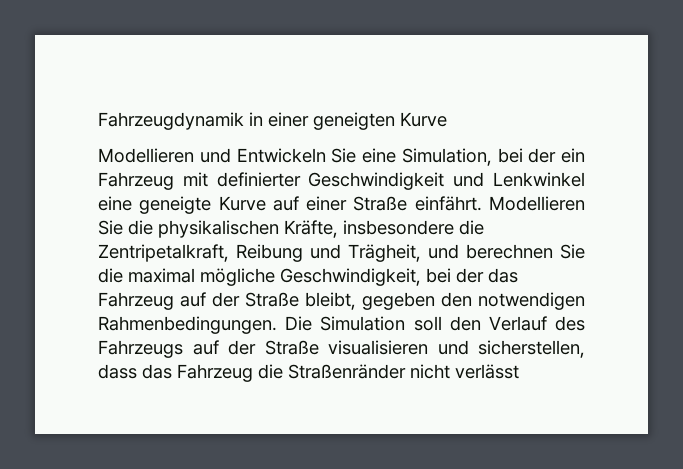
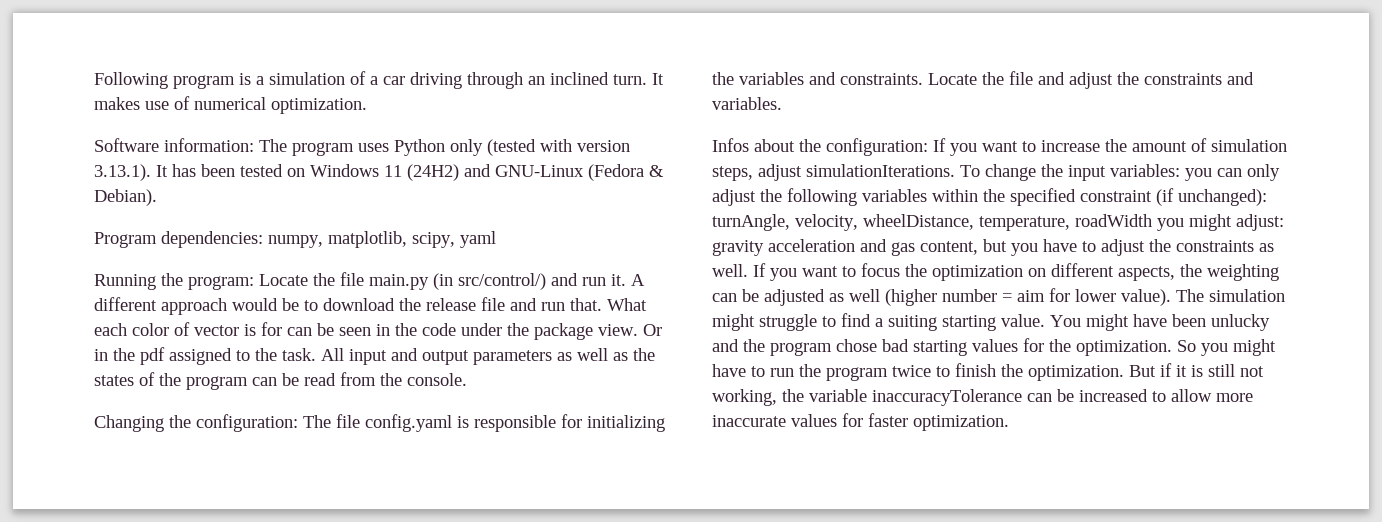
[98,112,447,130] [98,148,585,166] [98,172,585,190] [98,196,585,214] [98,220,484,238] [98,244,585,262] [98,268,518,286] [98,292,585,310] [98,316,585,334] [98,340,585,358] [98,364,519,382] Fahrzeugdynamik in einer geneigten Kurve // Modellieren und Entwickeln Sie eine Simulation, bei der ein Fahrzeug mit definierter Geschwindigkeit und Lenkwinkel eine geneigte Kurve auf einer Straße einfährt. Modellieren Sie die physikalischen Kräfte, insbesondere die Zentripetalkraft, Reibung und Trägheit, und berechnen Sie die maximal mögliche Geschwindigkeit, bei der das Fahrzeug auf der Straße bleibt, gegeben den notwendigen Rahmenbedingungen. Die Simulation soll den Verlauf des Fahrzeugs auf der Straße visualisieren und sicherstellen, dass das Fahrzeug die Straßenränder nicht verlässt -> [94,71,664,89] [94,96,367,114] [94,138,630,156] [94,164,664,181] [94,189,157,206] [94,231,496,248] [94,272,645,290] [94,297,647,315] [94,322,662,340] [94,347,655,365] [94,372,467,390] [94,414,665,432] [712,71,1254,89] [712,97,782,110] [712,138,1287,156] [712,164,1280,181] [712,188,1267,206] [712,214,1284,231] [712,239,1274,256] [712,263,1279,281] [712,288,1285,306] [712,313,1270,331] [712,338,1276,356] [712,363,1264,381] [712,389,1253,406] [712,413,1009,431] Following program is a simulation of a car driving through an inclined turn. It makes use of numerical optimization. // Software information: The program uses Python only (tested with version 3.13.1). It has been tested on Windows 11 (24H2) and GNU-Linux (Fedora & Debian). // Program dependencies: numpy, matplotlib, scipy, yaml // Running the program: Locate the file main.py (in src/control/) and run it. A different approach would be to download the release file and run that. What each color of vector is for can be seen in the code under the package view. Or in the pdf assigned to the task. All input and output parameters as well as the states of the program can be read from the console. // Changing the configuration: The file config.yaml is responsible for initializing the variables and constraints. Locate the file and adjust the constraints and variables. // Infos about the configuration: If you want to increase the amount of simulation steps, adjust simulationIterations. To change the input variables: you can only adjust the following variables within the specified constraint (if unchanged): turnAngle, velocity, wheelDistance, temperature, roadWidth you might adjust: gravity acceleration and gas content, but you have to adjust the constraints as well. If you want to focus the optimization on different aspects, the weighting can be adjusted as well (higher number = aim for lower value). The simulation might struggle to find a suiting starting value. You might have been unlucky and the program chose bad starting values for the optimization. So you might have to run the program twice to finish the optimization. But if it is still not working, the variable inaccuracyTolerance can be increased to allow more inaccurate values for faster optimization.

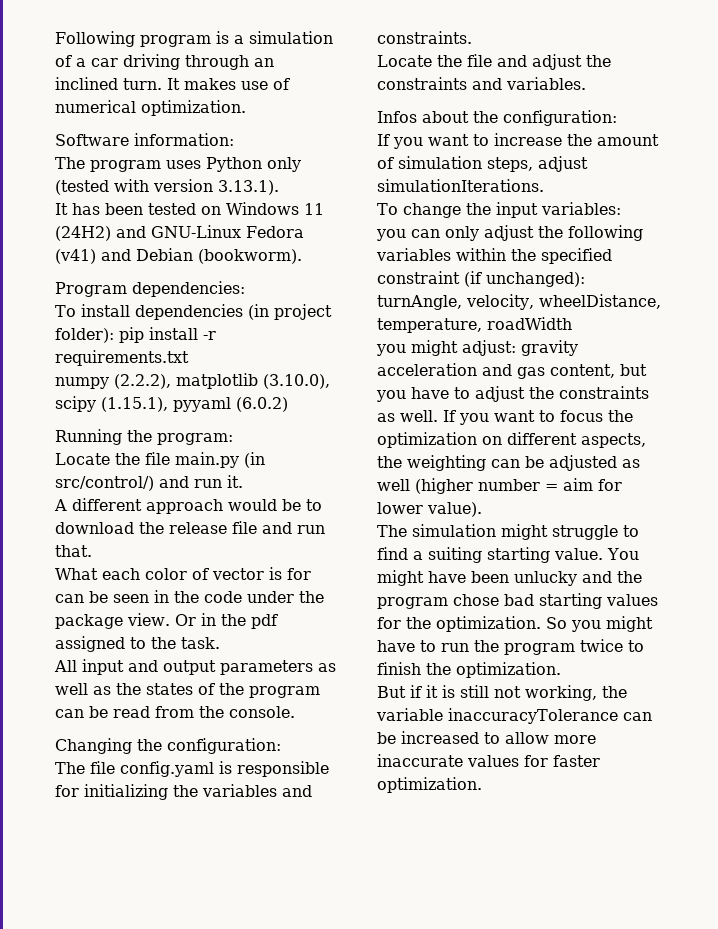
(254, 145) none -> (234, 139) //
(151, 172) none -> (279, 187) //
[588,164,664,181] [94,189,157,206] [94,231,496,248] (Fedora & Debian). // Program dependencies: numpy, matplotlib, scipy, yaml -> [246,226,304,238] [55,248,302,264] [55,281,245,297] [55,304,332,320] [55,327,216,343] [55,350,189,366] [55,373,330,389] [55,396,288,412] Fedora (v41) and Debian (bookworm). // Program dependencies: // To install dependencies (in project folder): pip install -r requirements.txt // numpy (2.2.2), matplotlib (3.10.0), scipy (1.15.1), pyyaml (6.0.2)
(254, 283) none -> (233, 439) //
(626, 280) none -> (243, 481) //
(602, 304) none -> (92, 551) //
(316, 354) none -> (220, 643) //
(298, 423) none -> (281, 746) //
(923, 79) none -> (472, 37) //
(928, 147) none -> (617, 118) //
(955, 170) none -> (544, 185) //
(1180, 170) none -> (621, 208) //
(1152, 220) none -> (572, 323) //
(1171, 297) none -> (482, 509) //
(1124, 373) none -> (561, 670) //

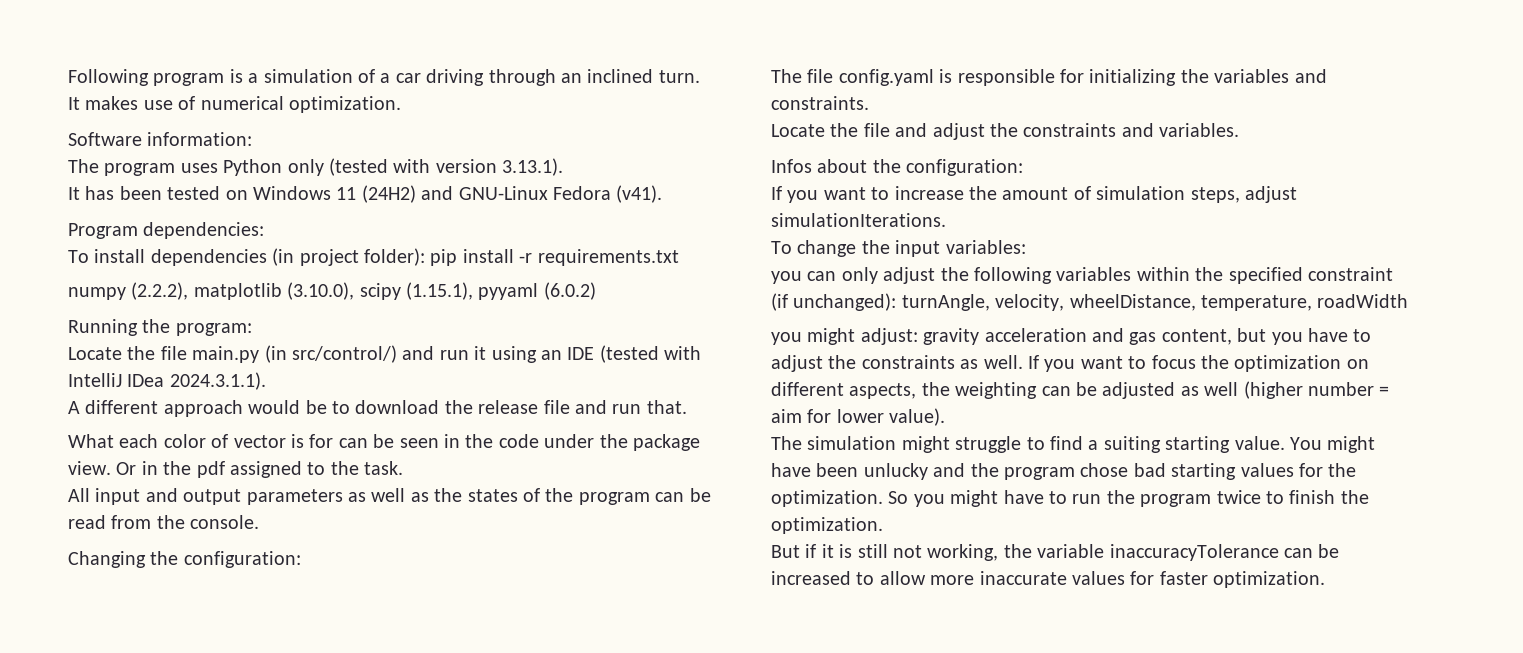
[55,248,302,264] (v41) and Debian (bookworm). -> [616,185,663,203] (v41).
[227,475,243,488] it. -> [474,345,702,363] [68,372,266,390] it using an IDE (tested with IntelliJ IDea 2024.3.1.1).

